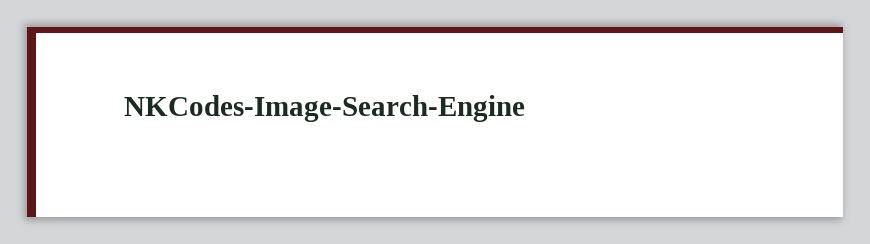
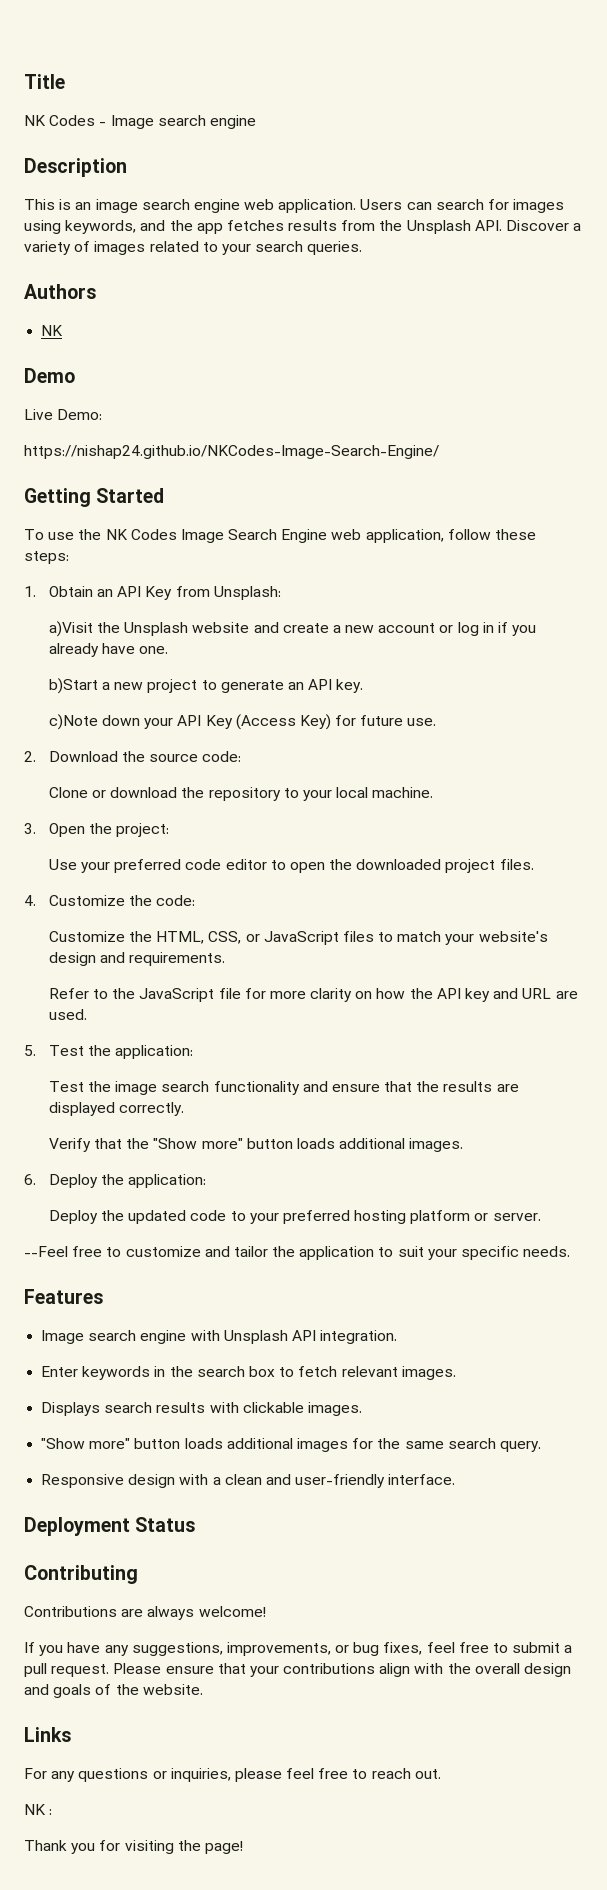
[124,95,525,122] NKCodes-Image-Search-Engine -> [24,74,65,89] [24,115,256,129] [24,158,127,177] [24,199,565,213] [24,220,582,234] [24,241,363,255] [24,284,96,299] [41,325,64,336] [24,368,75,383] [24,409,103,420] [24,445,439,459] [24,488,165,507] [24,529,537,543] [24,551,69,564] [24,586,281,600] [48,621,537,637] [48,643,169,657] [48,678,364,694] [48,714,437,730] [24,751,242,762] [48,787,434,801] [24,823,170,837] [48,859,534,873] [24,895,196,906] [48,931,548,945] [48,952,226,966] [48,988,578,1002] [48,1009,87,1020] [24,1045,194,1059] [48,1081,519,1095] [48,1102,185,1116] [48,1138,464,1152] [24,1174,207,1188] [48,1210,541,1224] [24,1246,571,1260] [24,1289,103,1304] [41,1330,398,1344] [41,1366,456,1380] [41,1402,362,1416] [41,1438,541,1452] [41,1474,456,1488] [24,1517,196,1536] [24,1565,138,1584] [24,1606,266,1620] [24,1642,573,1656] [24,1663,572,1677] [24,1684,203,1698] [24,1727,71,1742] [24,1768,441,1782] [24,1804,53,1815] [24,1840,243,1854] Title // NK Codes - Image search engine // Description // This is an image search engine web application. Users can search for images using keywords, and the app fetches results from the Unsplash API. Discover a variety of images related to your search queries. // Authors // NK // Demo // Live Demo: // https://nishap24.github.io/NKCodes-Image-Search-Engine/ // Getting Started // To use the NK Codes Image Search Engine web application, follow these steps: // 1. Obtain an API Key from Unsplash: // a)Visit the Unsplash website and create a new account or log in if you already have one. // b)Start a new project to generate an API key. // c)Note down your API Key (Access Key) for future use. // 2. Download the source code: // Clone or download the repository to your local machine. // 3. Open the project: // Use your preferred code editor to open the downloaded project files. // 4. Customize the code: // Customize the HTML, CSS, or JavaScript files to match your website's design and requirements. // Refer to the JavaScript file for more clarity on how the API key and URL are used. // 5. Test the application: // Test the image search functionality and ensure that the results are displayed correctly. // Verify that the "Show more" button loads additional images. // 6. Deploy the application: // Deploy the updated code to your preferred hosting platform or server. // --Feel free to customize and tailor the application to suit your specific needs. // Features // Image search engine with Unsplash API integration. // Enter keywords in the search box to fetch relevant images. // Displays search results with clickable images. // "Show more" button loads additional images for the same search query. // Responsive design with a clean and user-friendly interface. // Deployment Status // Contributing // Contributions are always welcome! // If you have any suggestions, improvements, or bug fixes, feel free to submit a pull request. Please ensure that your contributions align with the overall design and goals of the website. // Links // For any questions or inquiries, please feel free to reach out. // NK : // Thank you for visiting the page!

